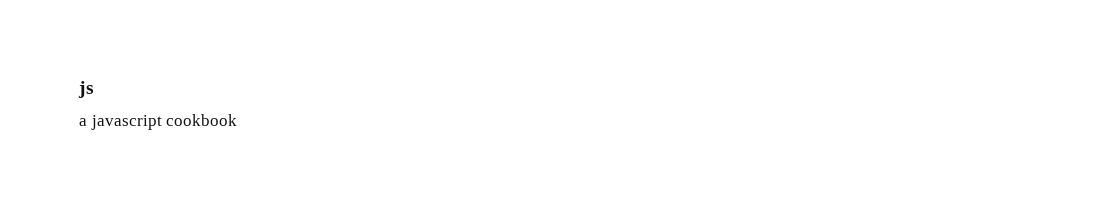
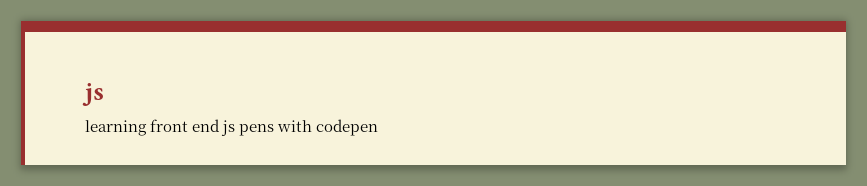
[79,114,238,130] a javascript cookbook -> [85,119,379,136] learning front end js pens with codepen

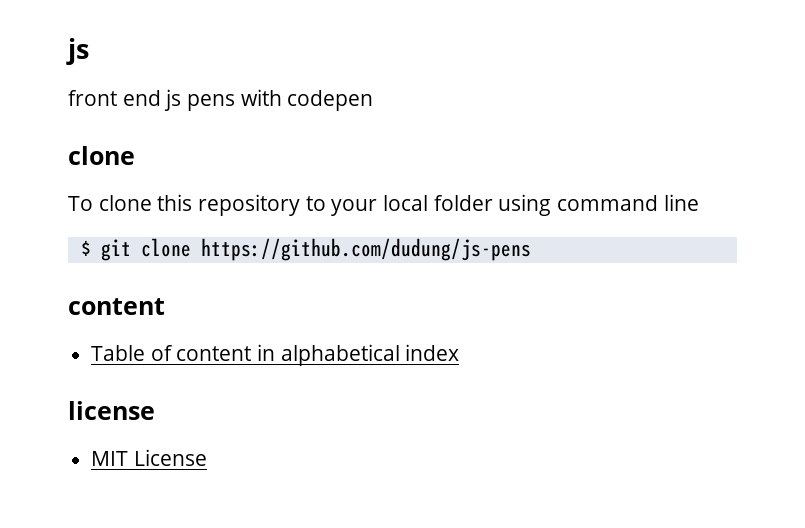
[85,120,147,136] learning -> (89, 51) none
(379, 127) none -> [68,146,135,165] [68,194,699,216] [80,238,531,261] [68,298,165,315] [91,344,460,366] [68,401,155,420] [91,449,207,466] // clone // To clone this repository to your local folder using command line // $ git clone https://github.com/dudung/js-pens // content // Table of content in alphabetical index // license // MIT License

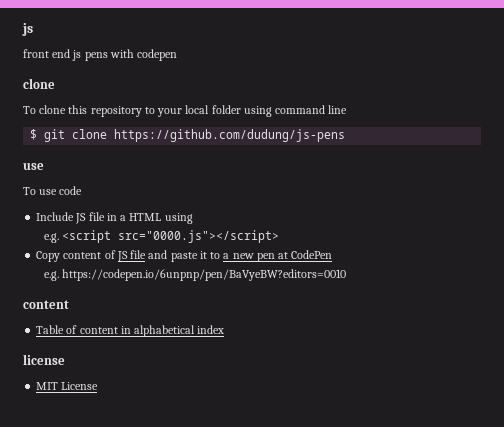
(531, 249) none -> [23,162,44,170] [23,186,83,195] [36,212,193,224] [43,230,279,243] [36,250,333,262] [43,269,346,281] // use // To use code // Include JS file in a HTML using // e.g. <script src="0000.js"></script> // Copy content of JS file and paste it to a new pen at CodePen // e.g. https://codepen.io/6unpnp/pen/BaVyeBW?editors=0010

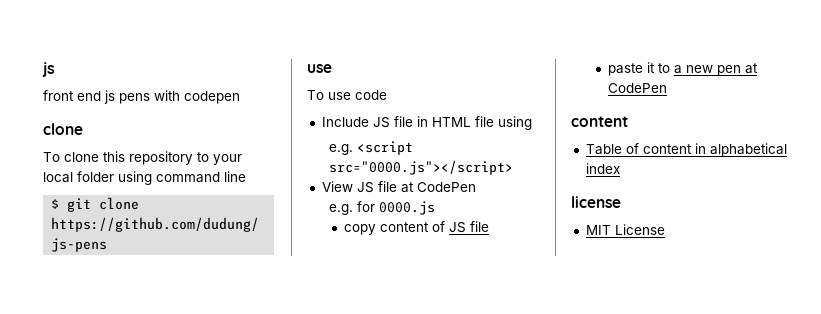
[120,213,162,221] a HTML -> [431,116,494,127] HTML file
[36,251,61,262] Copy -> [321,181,476,193] [329,201,436,215] [343,224,376,235] View JS file at CodePen // e.g. for 0000.js // copy
[148,250,168,259] and -> (489, 226) //
[43,269,346,281] // e.g. https://codepen.io/6unpnp/pen/BaVyeBW?editors=0010 -> (667, 88) none

